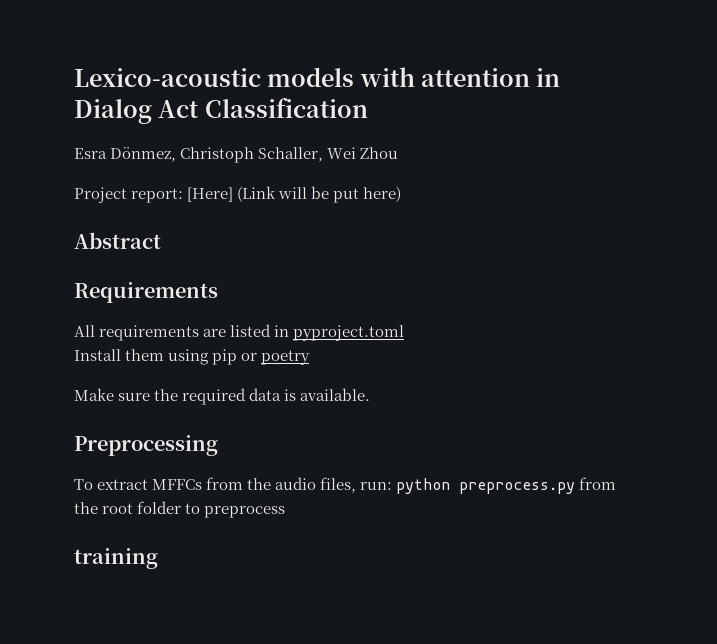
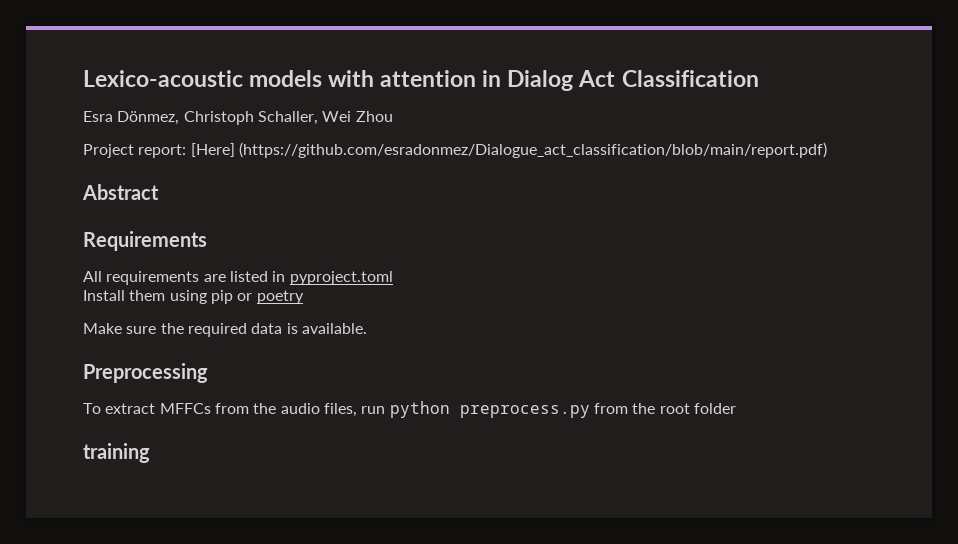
[237,186,402,203] (Link will be put here) -> [238,142,827,158] (https://github.com/esradonmez/Dialogue_act_classification/blob/main/report.pdf)
[360,482,393,490] run: -> [361,406,386,414] run
[185,503,286,518] to preprocess -> (736, 408) none

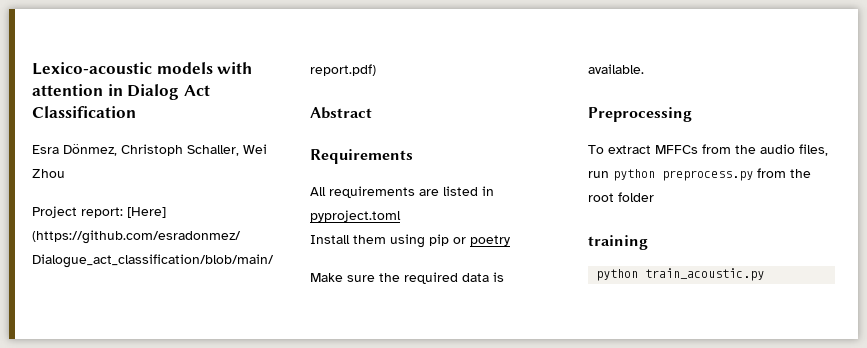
(150, 453) none -> [596,268,765,281] // python train_acoustic.py

